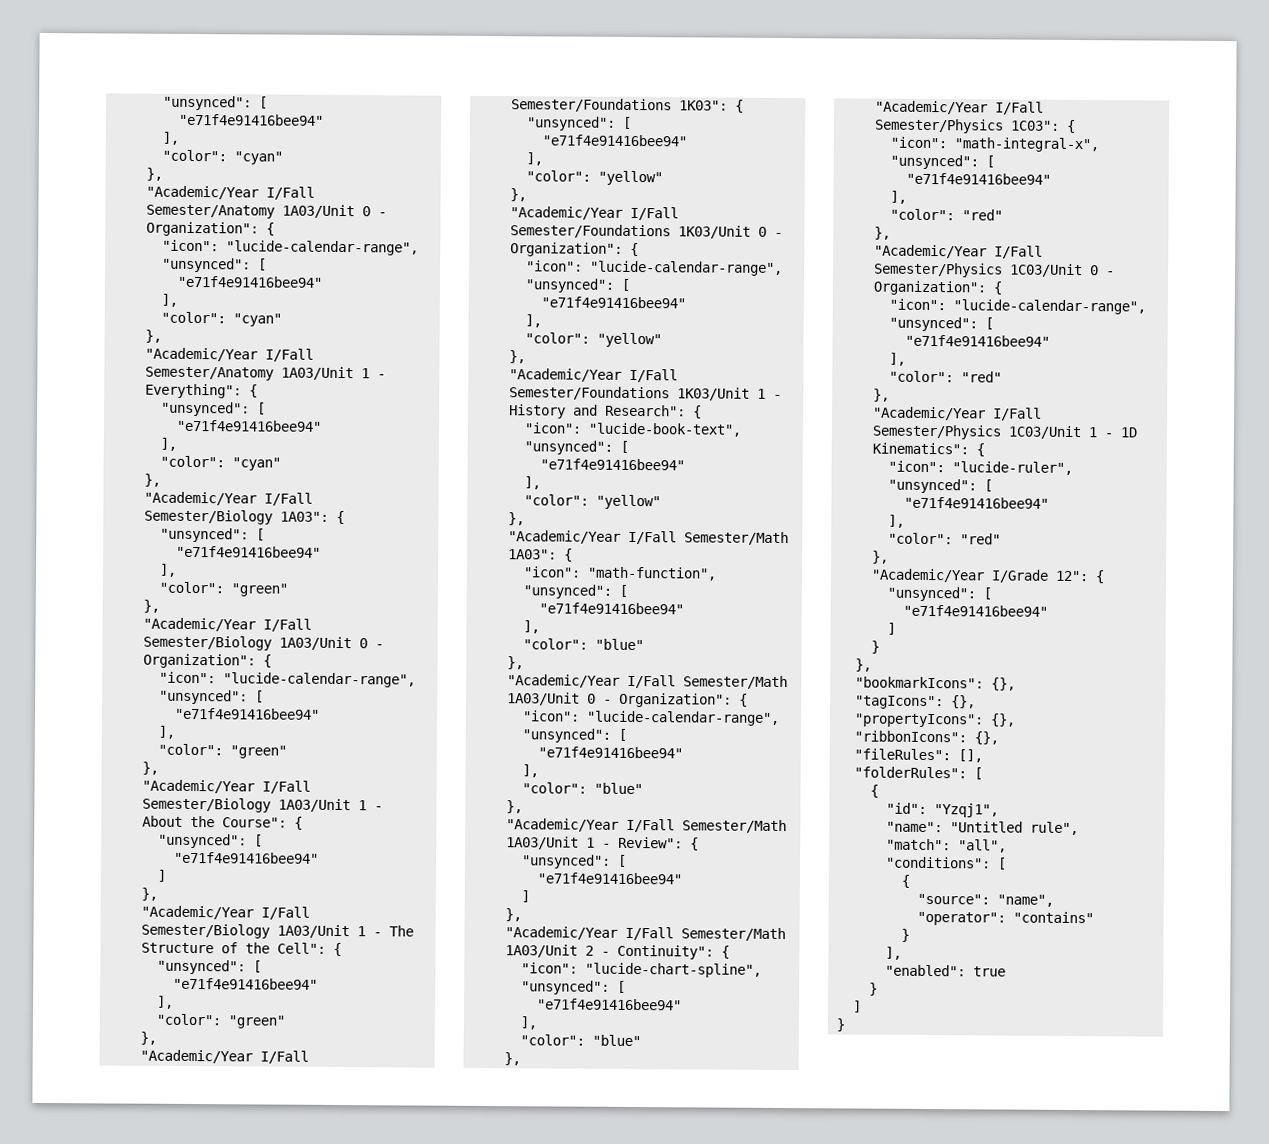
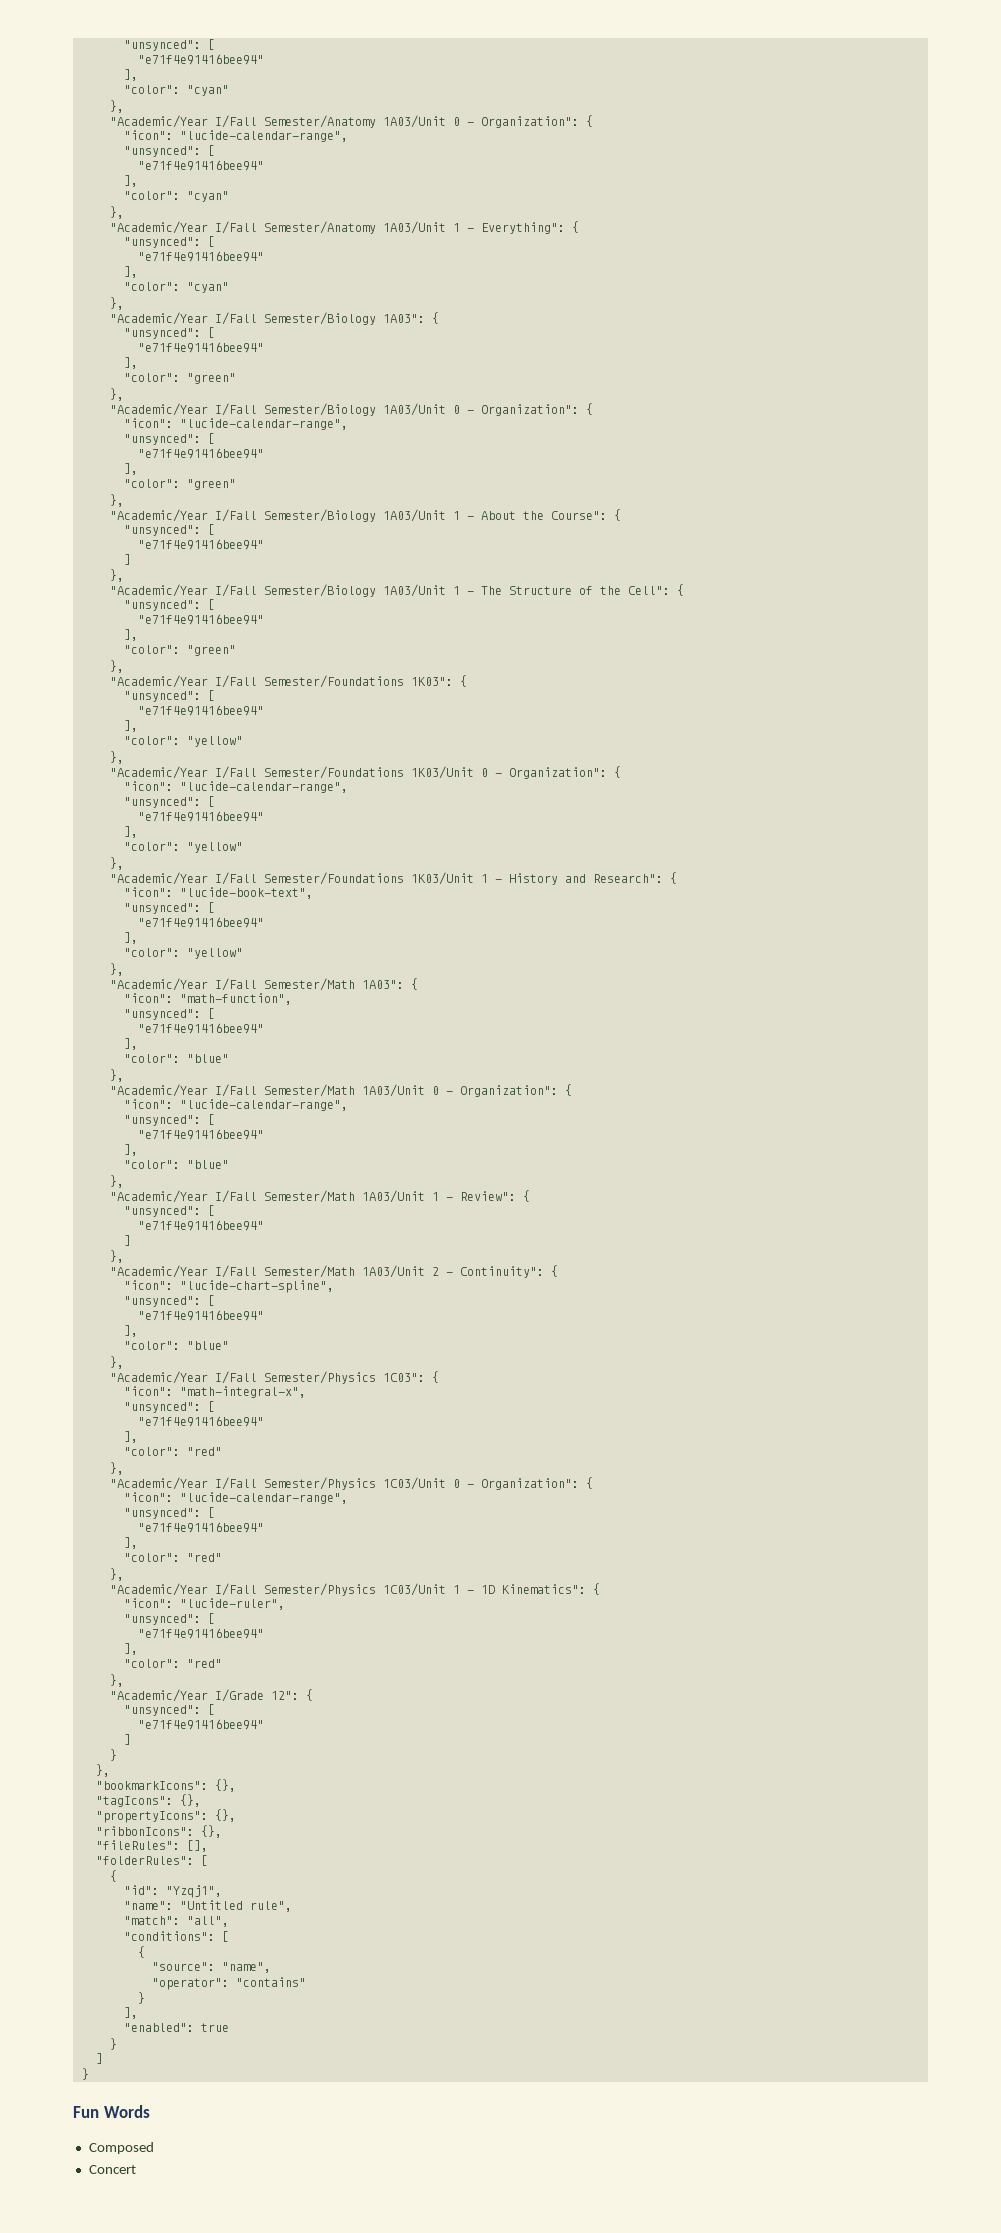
(845, 1025) none -> [73,2105,150,2118] [88,2142,154,2154] [88,2165,136,2174] // Fun Words // Composed // Concert

